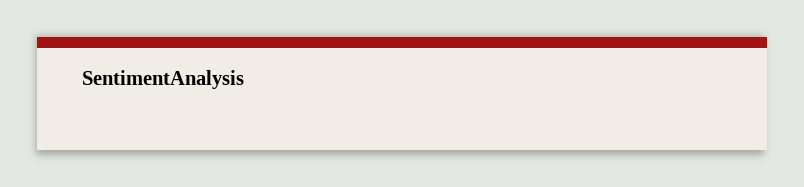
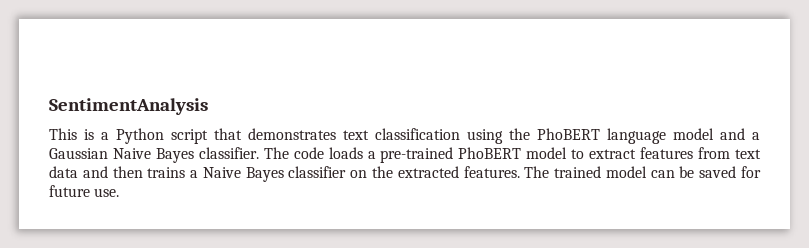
(244, 79) none -> [49,128,760,144] [49,147,762,163] [49,166,762,182] [49,185,120,197] // This is a Python script that demonstrates text classification using the PhoBERT language model and a Gaussian Naive Bayes classifier. The code loads a pre-trained PhoBERT model to extract features from text data and then trains a Naive Bayes classifier on the extracted features. The trained model can be saved for future use.

